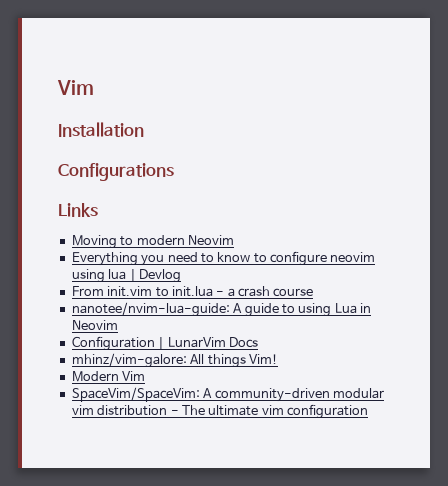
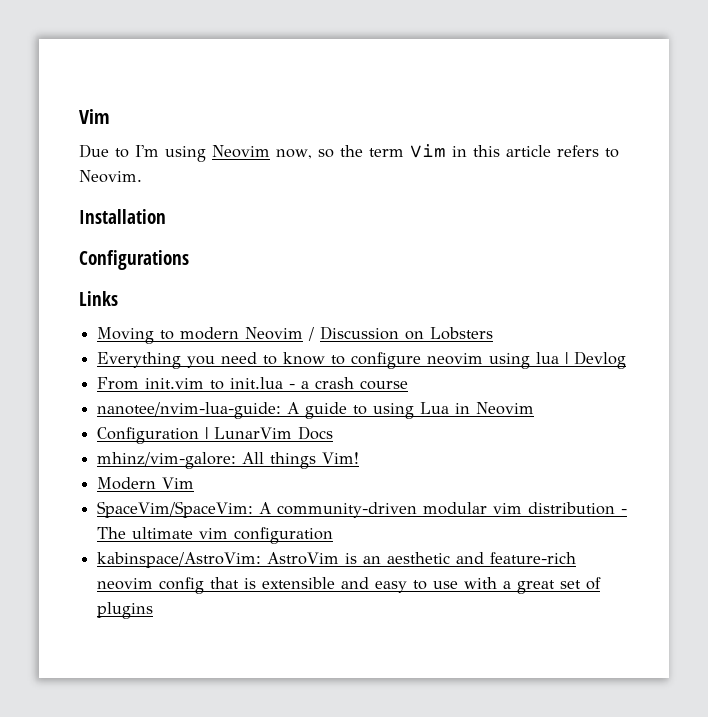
[57,80,94,95] Vim -> [79,109,110,124] [79,144,619,162] [79,170,142,183] Vim // Due to I'm using Neovim now, so the term Vim in this article refers to Neovim.
(234, 240) none -> [308,326,494,341] / Discussion on Lobsters
(368, 411) none -> [97,552,577,568] [97,577,602,594] [97,602,154,619] // kabinspace/AstroVim: AstroVim is an aesthetic and feature-rich neovim config that is extensible and easy to use with a great set of plugins

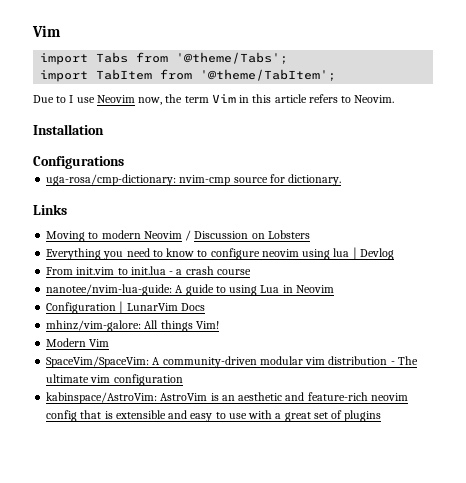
[79,109,110,124] Vim -> [32,25,61,37] [40,52,289,65] [40,69,337,82] Vim // import Tabs from '@theme/Tabs'; // import TabItem from '@theme/TabItem';
[135,145,206,162] I'm using -> [69,95,95,103] I use
[317,149,334,158] so -> (163, 101) none
(189, 260) none -> [46,174,342,186] // uga-rosa/cmp-dictionary: nvim-cmp source for dictionary.

